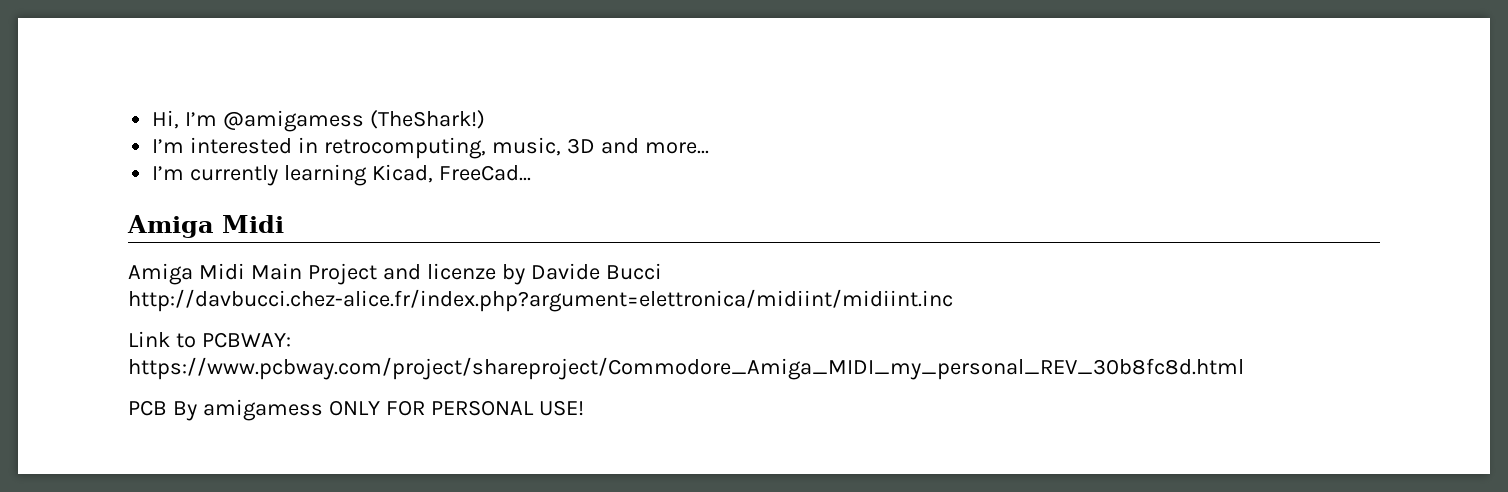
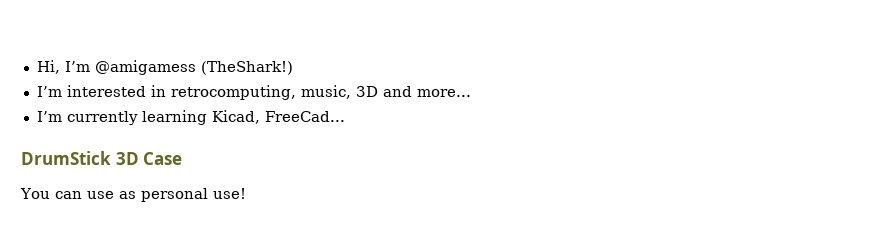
[127,215,284,238] [128,263,662,285] [128,289,953,312] [128,331,291,348] [128,357,1244,380] [128,399,584,421] Amiga Midi // Amiga Midi Main Project and licenze by Davide Bucci http://davbucci.chez-alice.fr/index.php?argument=elettronica/midiint/midiint.inc // Link to PCBWAY: https://www.pcbway.com/project/shareproject/Commodore_Amiga_MIDI_my_personal_REV_30b8fc8d.html // PCB By amigamess ONLY FOR PERSONAL USE! -> [21,151,183,165] [20,188,246,202] DrumStick 3D Case // You can use as personal use!

